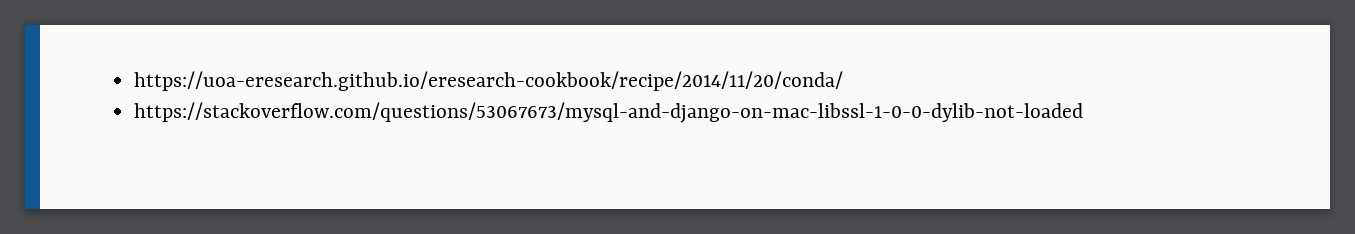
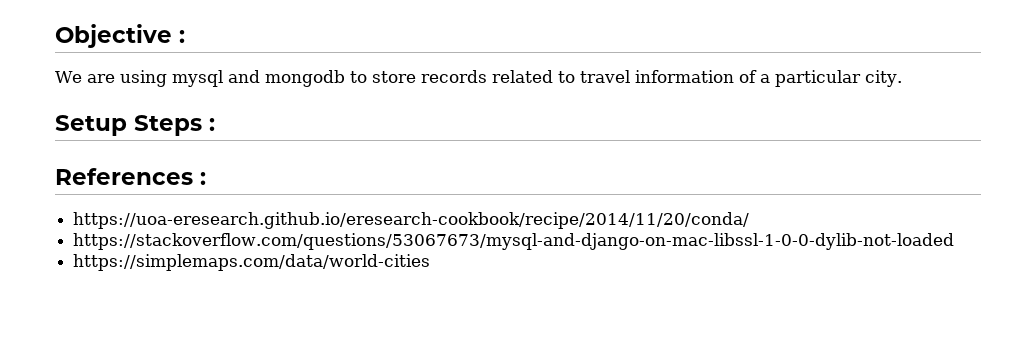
(134, 81) none -> [55,24,185,48] [55,70,902,87] [55,115,215,136] [55,168,206,185] Objective : // We are using mysql and mongodb to store records related to travel information of a particular city. // Setup Steps : // References : //
(1084, 112) none -> [73,254,431,271] // https://simplemaps.com/data/world-cities

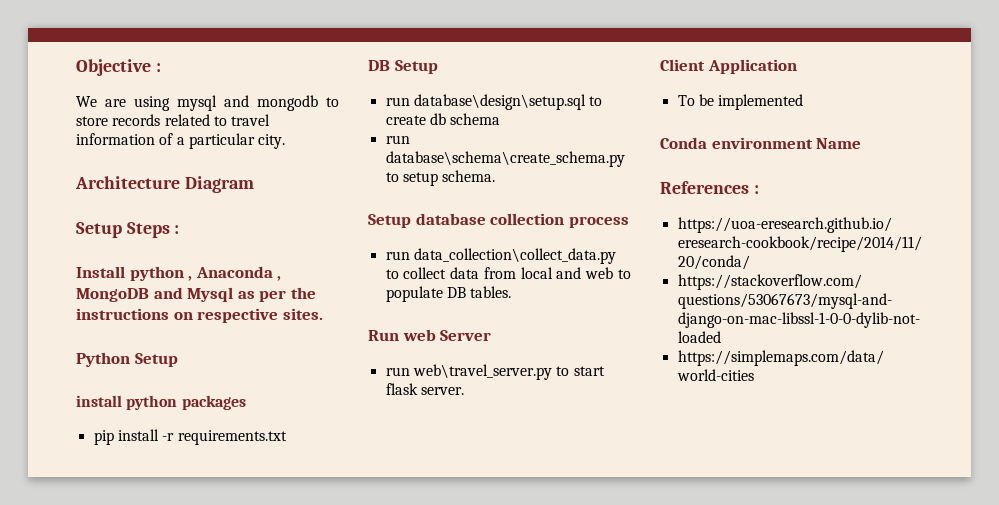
(902, 78) none -> [75,176,254,193] // Architecture Diagram
(215, 124) none -> [76,266,282,281] [76,287,316,302] [76,308,323,323] [76,352,178,367] [76,395,246,410] [93,429,287,445] [368,60,438,74] [385,94,603,110] [385,113,501,125] [385,135,410,144] [385,151,625,167] [385,170,496,186] [368,213,629,228] [385,248,616,264] [385,267,631,279] [385,286,512,302] [368,329,492,341] [385,364,605,380] [385,383,464,395] [660,59,797,74] [677,94,804,110] [660,137,862,149] // Install python , Anaconda , MongoDB and Mysql as per the instructions on respective sites. // Python Setup // install python packages // pip install -r requirements.txt // DB Setup // run database\design\setup.sql to create db schema // run database\schema\create_schema.py to setup schema. // Setup database collection process // run data_collection\collect_data.py to collect data from local and web to populate DB tables. // Run web Server // run web\travel_server.py to start flask server. // Client Application // To be implemented // Conda environment Name

